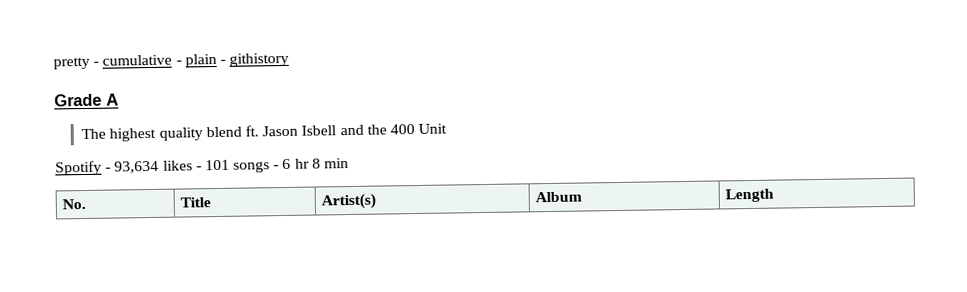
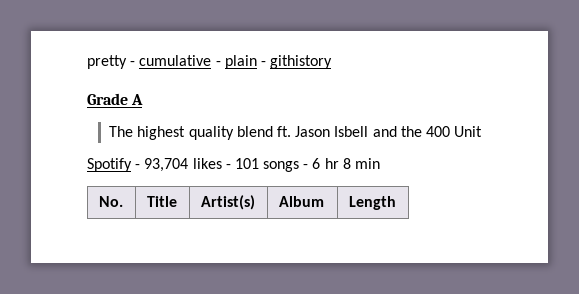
[114,160,160,174] 93,634 -> [144,158,189,172] 93,704

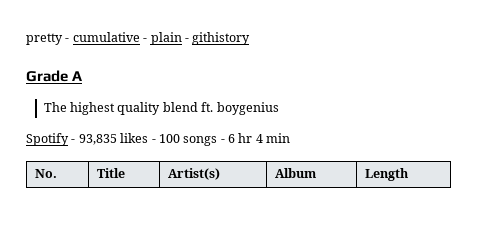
[295,126,483,137] Jason Isbell and the 400 Unit -> [216,102,279,115] boygenius
[144,158,189,172] 93,704 -> [78,134,117,145] 93,835
[234,158,259,169] 101 -> [158,134,180,143] 100
[342,158,351,169] 8 -> [255,134,263,143] 4

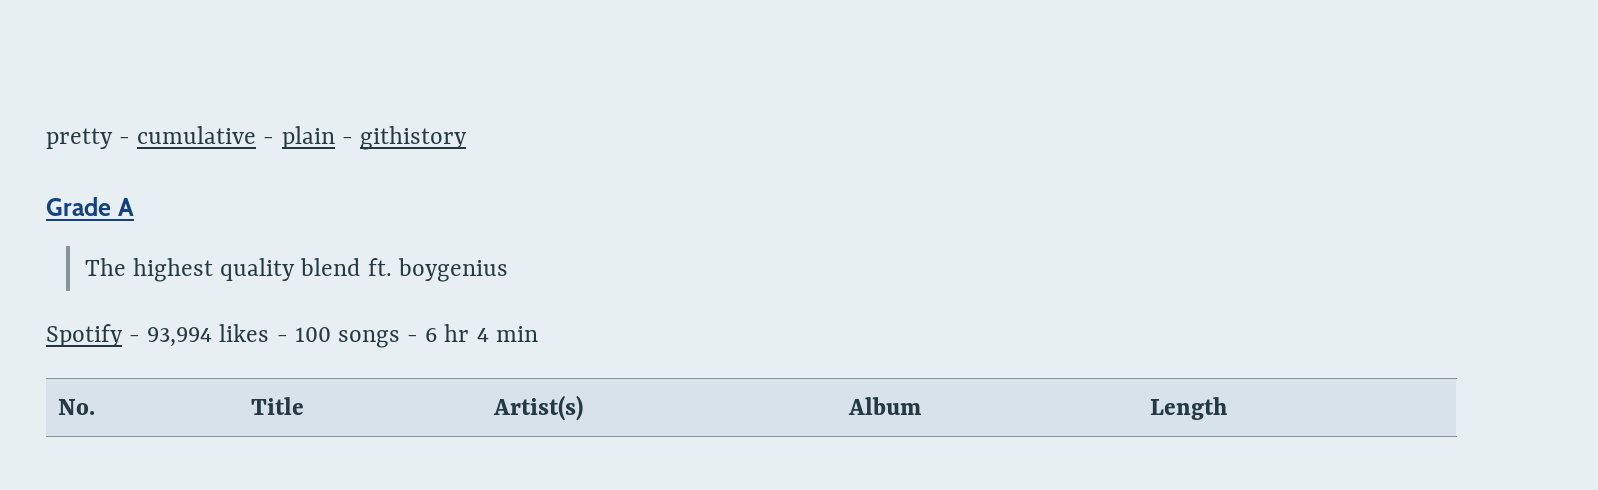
[78,134,117,145] 93,835 -> [147,327,213,347] 93,994

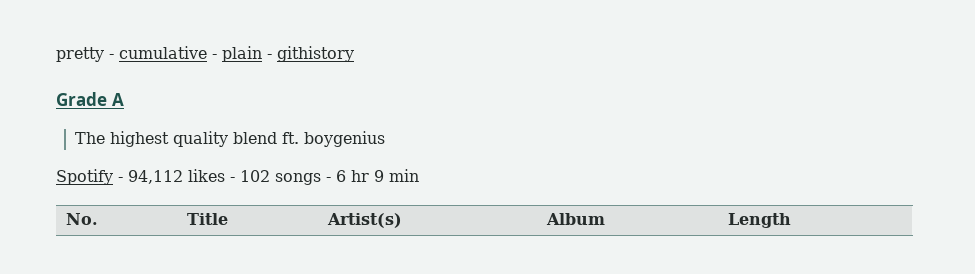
[147,327,213,347] 93,994 -> [128,170,183,184] 94,112
[294,327,331,342] 100 -> [240,170,270,182] 102
[476,328,489,342] 4 -> [374,170,384,182] 9

